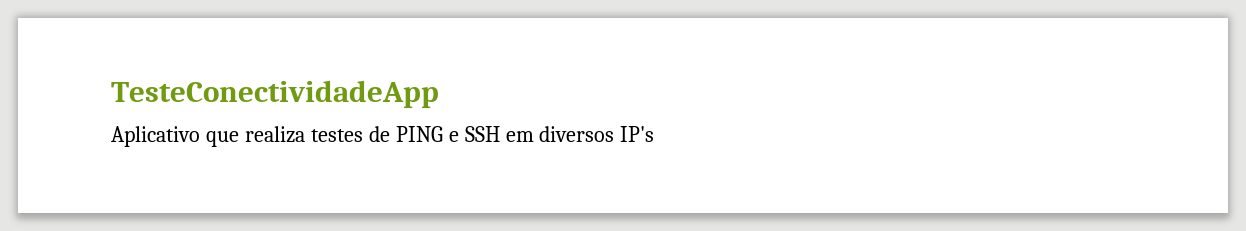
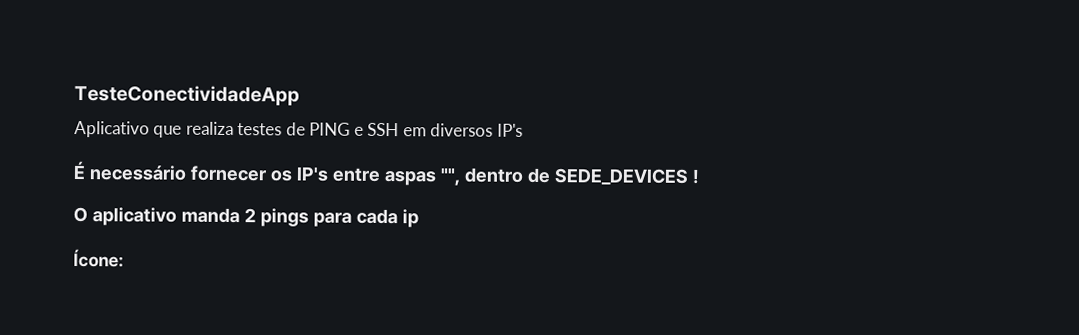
(655, 134) none -> [73,160,699,186] [73,206,419,228] [73,248,124,268] // É necessário fornecer os IP's entre aspas "", dentro de SEDE_DEVICES ! // O aplicativo manda 2 pings para cada ip // Ícone:

